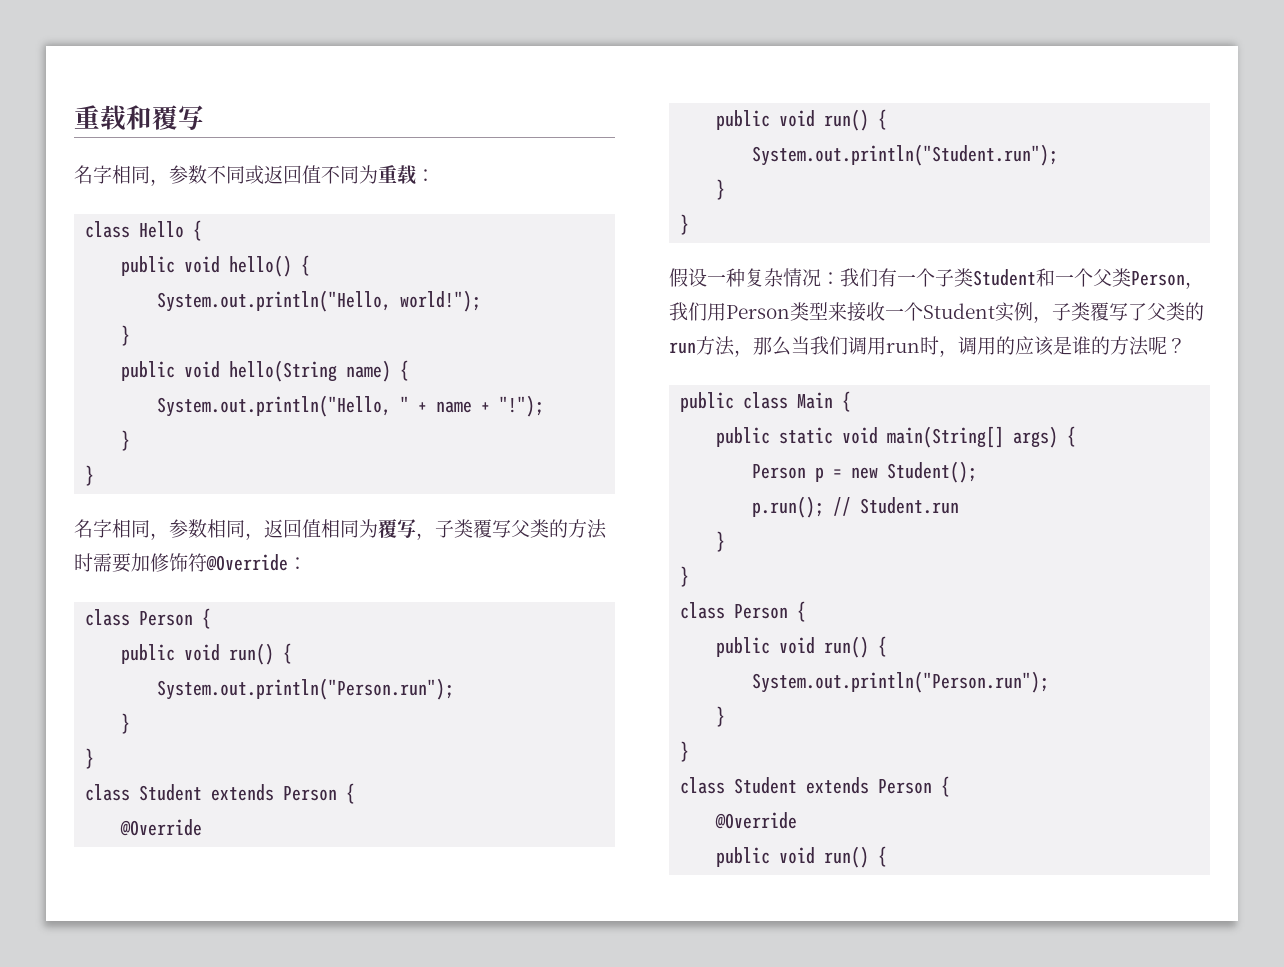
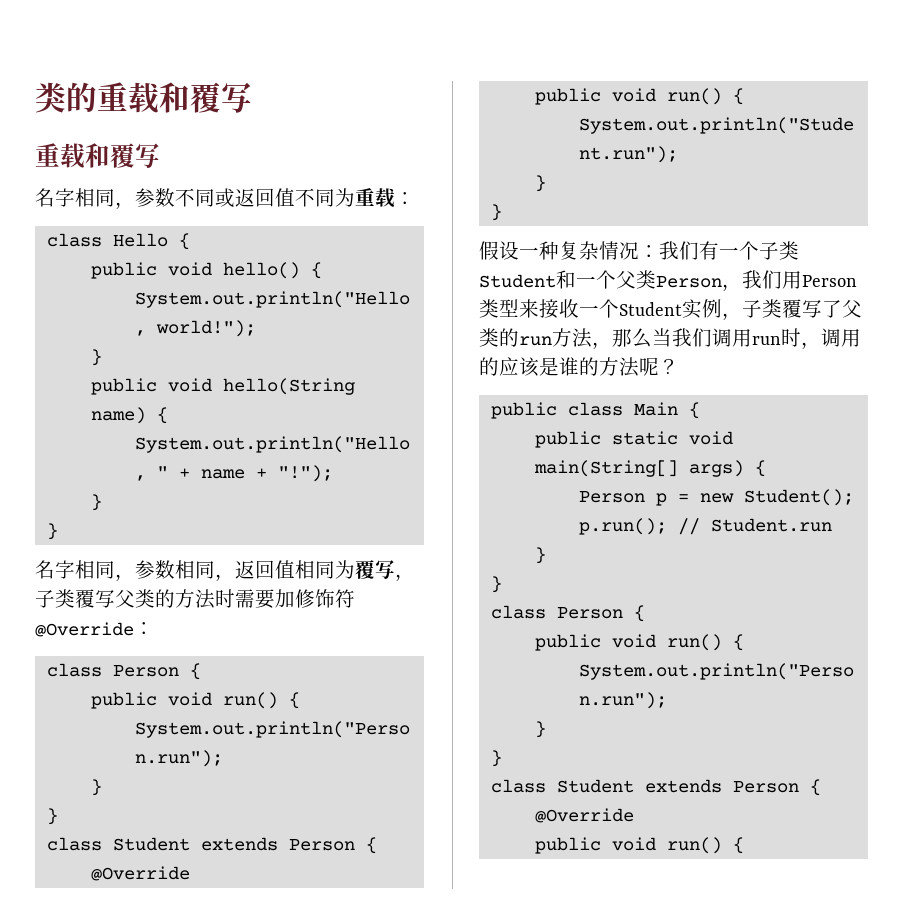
(74, 117) none -> [35,82,252,114] 类的重载和覆写 //

